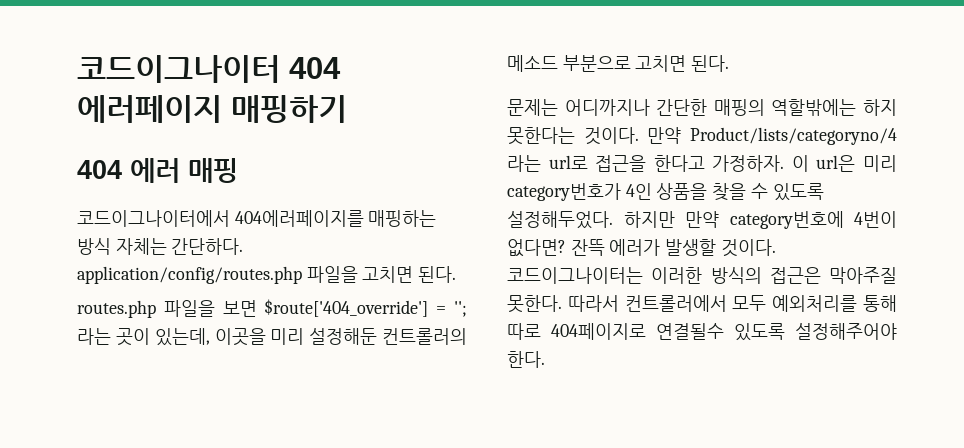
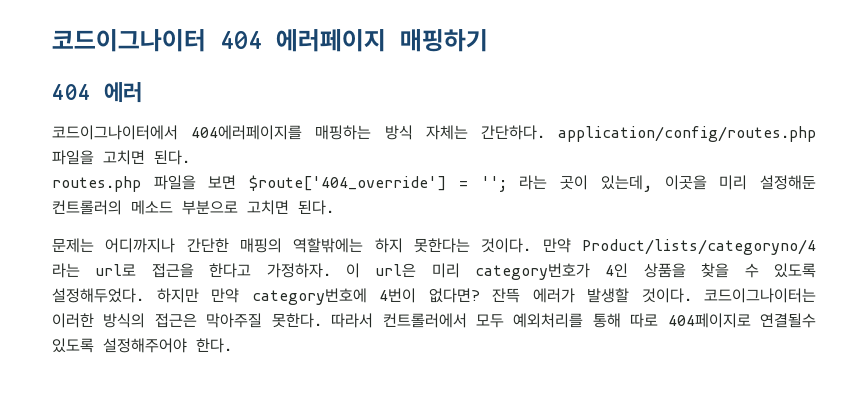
[188,158,238,183] 매핑 -> (142, 92) none

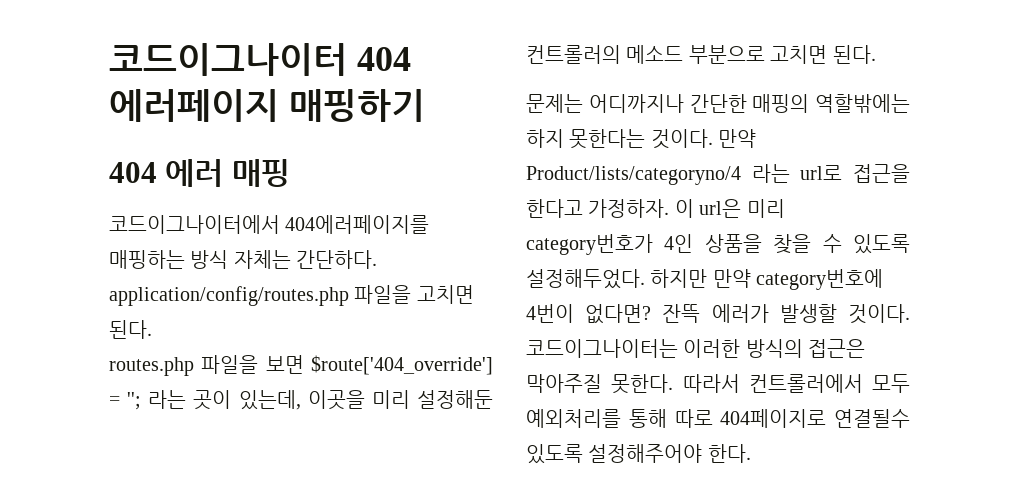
(142, 92) none -> [231,159,290,187] 매핑

